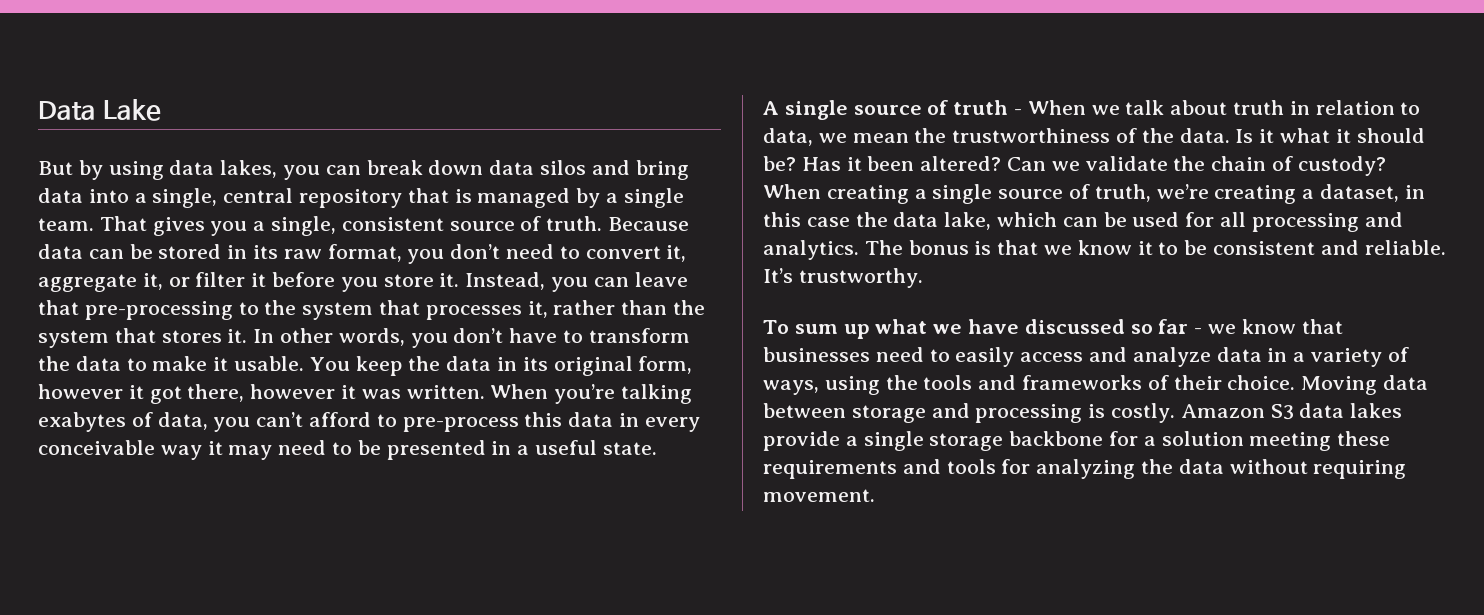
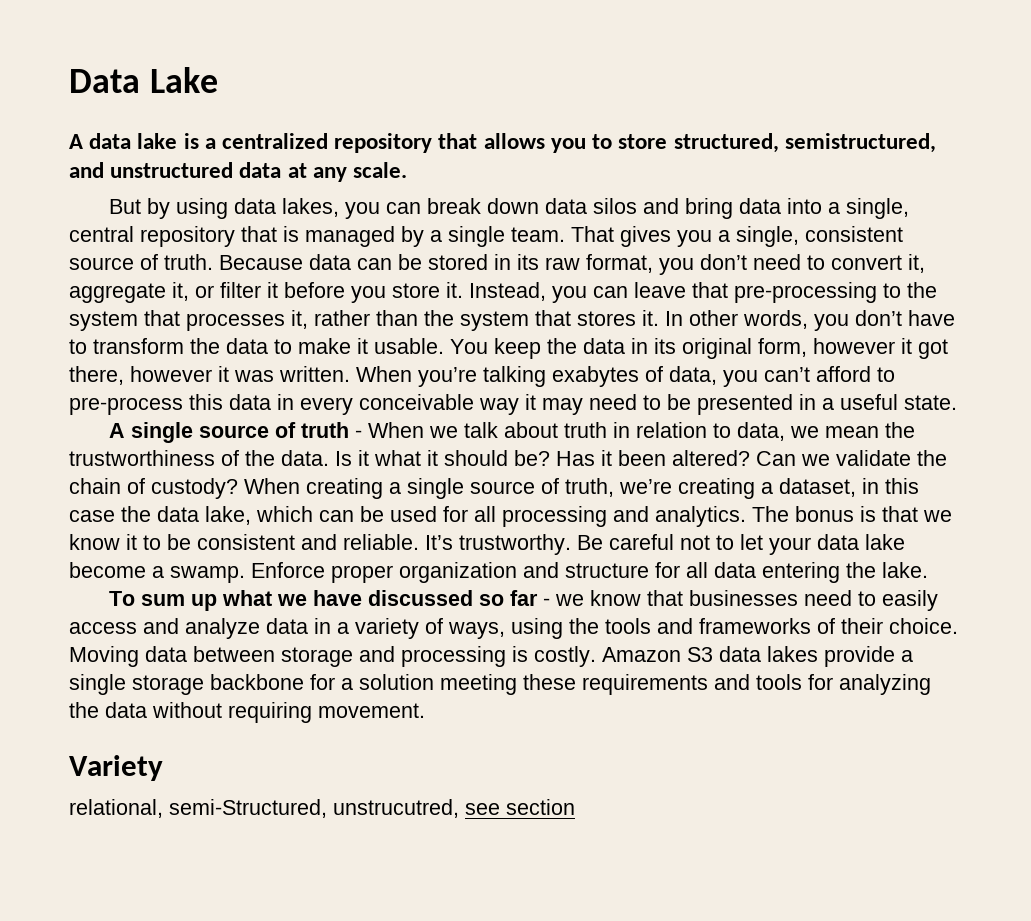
(162, 110) none -> [69,133,936,153] [69,162,408,182] // A data lake is a centralized repository that allows you to store structured, semistructured, and unstructured data at any scale.
(923, 278) none -> [577,534,905,555] [69,562,928,583] Be careful not to let your data lake become a swamp. Enforce proper organization and structure for all data entering the lake.
(875, 495) none -> [69,755,163,781] [69,799,575,818] // Variety // relational, semi-Structured, unstrucutred, see section

